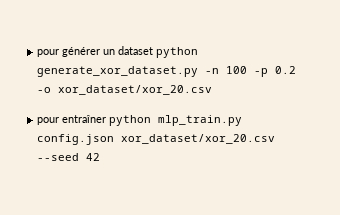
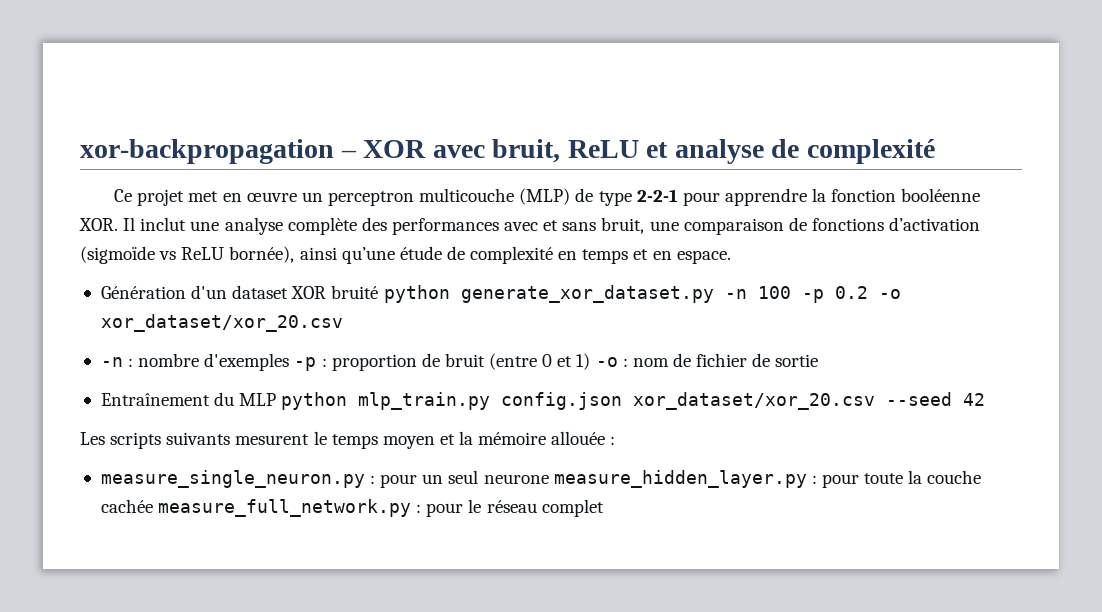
[37,46,154,57] pour générer un dataset -> [80,139,936,164] [114,188,981,206] [79,217,981,235] [80,246,731,264] [100,285,379,299] xor-backpropagation – XOR avec bruit, ReLU et analyse de complexité // Ce projet met en œuvre un perceptron multicouche (MLP) de type 2-2-1 pour apprendre la fonction booléenne XOR. Il inclut une analyse complète des performances avec et sans bruit, une comparaison de fonctions d’activation (sigmoïde vs ReLU bornée), ainsi qu’une étude de complexité en temps et en espace. // Génération d'un dataset XOR bruité
[37,115,107,125] pour entraîner -> [100,353,819,371] [100,392,277,406] -n : nombre d'exemples -p : proportion de bruit (entre 0 et 1) -o : nom de fichier de sortie // Entraînement du MLP
(101, 157) none -> [80,431,616,449] [100,470,982,488] [100,499,604,517] // Les scripts suivants mesurent le temps moyen et la mémoire allouée : // measure_single_neuron.py : pour un seul neurone measure_hidden_layer.py : pour toute la couche cachée measure_full_network.py : pour le réseau complet

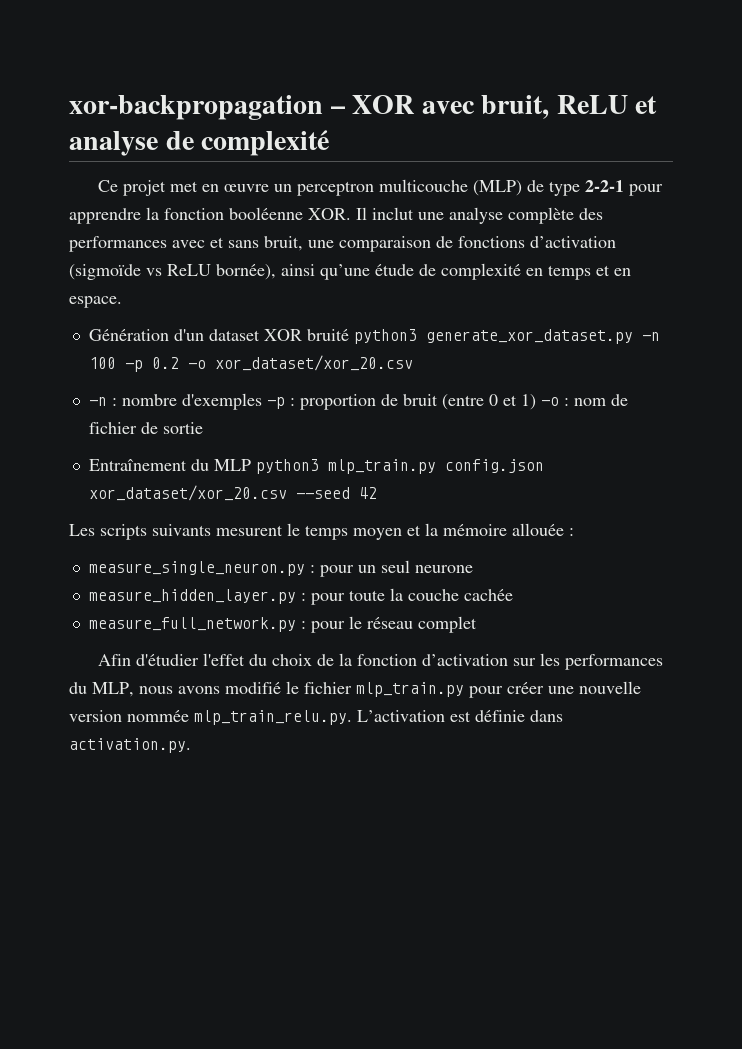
[383,285,450,303] python -> [353,329,417,344] python3
[281,392,348,410] python -> [255,459,319,474] python3
(549, 479) none -> (473, 569) //
(153, 506) none -> (513, 595) //
(604, 508) none -> [98,653,664,670] [69,681,641,698] [69,710,563,725] [69,738,191,753] // Afin d'étudier l'effet du choix de la fonction d’activation sur les performances du MLP, nous avons modifié le fichier mlp_train.py pour créer une nouvelle version nommée mlp_train_relu.py. L’activation est définie dans activation.py.

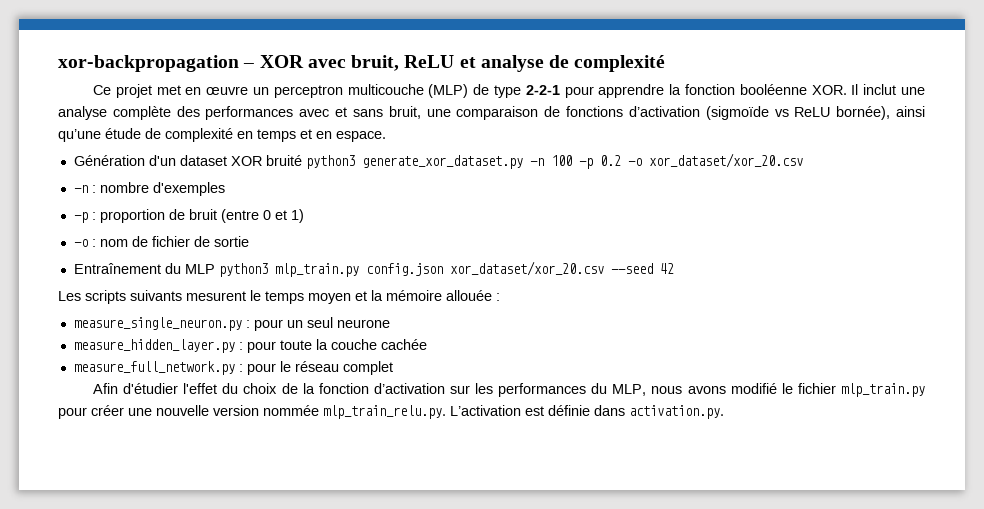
(262, 401) none -> (225, 189) //
(536, 402) none -> (304, 216) //

